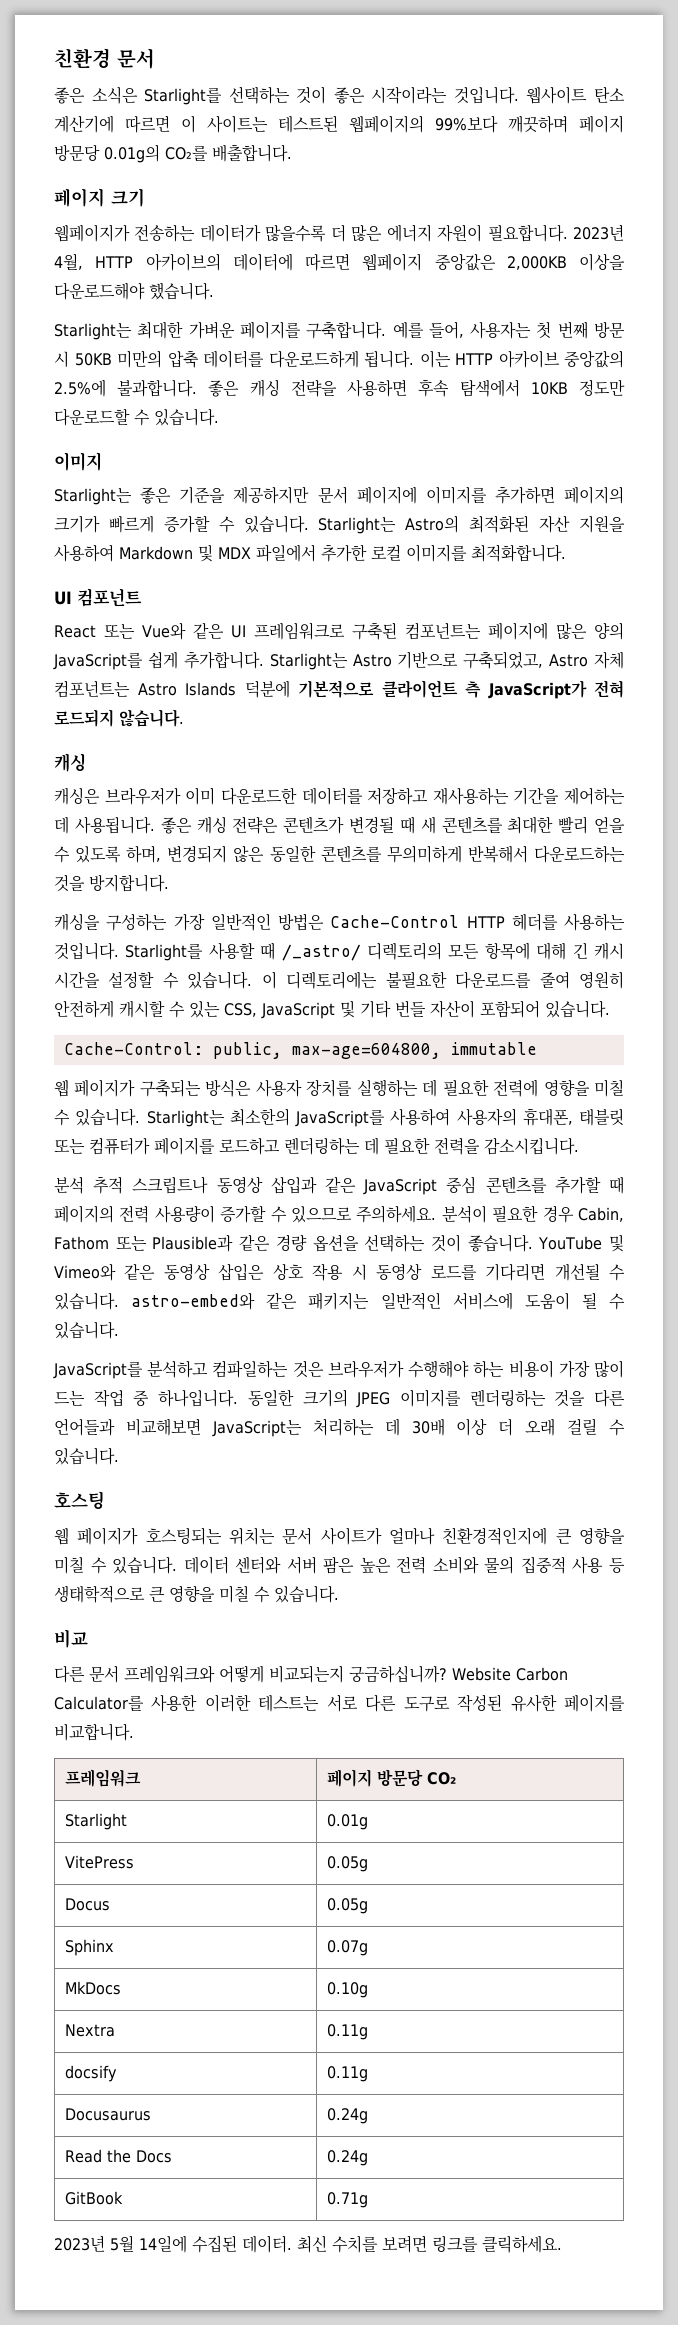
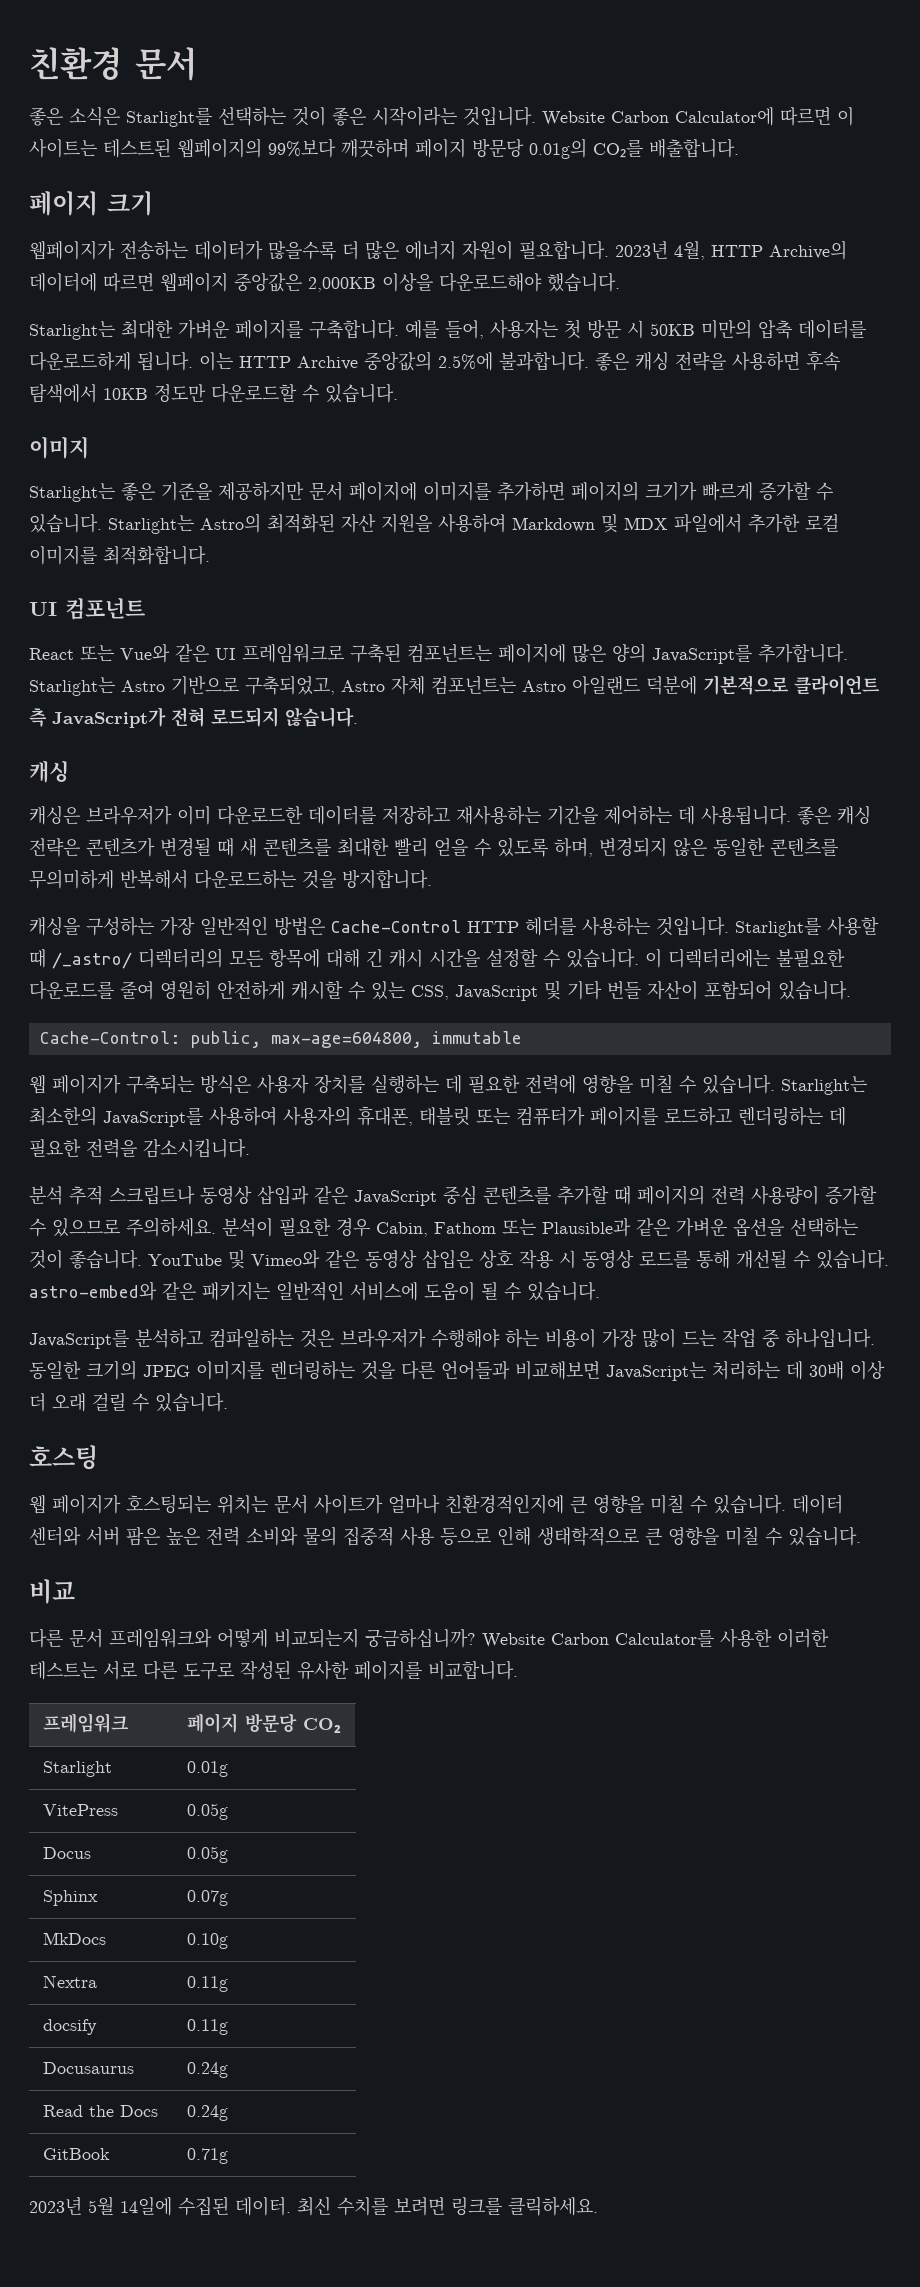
[526,86,625,104] [54,115,114,133] 웹사이트 탄소 계산기에 -> [542,107,774,126] Website Carbon Calculator에
[145,253,221,271] 아카이브의 -> [769,240,847,260] Archive의
[557,321,588,339] 번째 -> (581, 329) none
[498,350,560,368] 아카이브 -> [297,356,358,370] Archive
[147,651,178,669] 쉽게 -> (752, 654) none
[185,682,236,696] Islands -> [572,676,640,695] 아일랜드
[367,942,442,960] 디렉토리의 -> [138,948,223,968] 디렉터리의
[286,971,378,989] 디렉토리에는 -> [668,948,770,968] 디렉터리에는
[275,1234,307,1251] 경량 -> [676,1218,727,1237] 가벼운
[485,1263,546,1281] 기다리면 -> [696,1250,730,1269] 통해
[609,1558,626,1573] 등 -> [440,1526,531,1546] 등으로 인해

